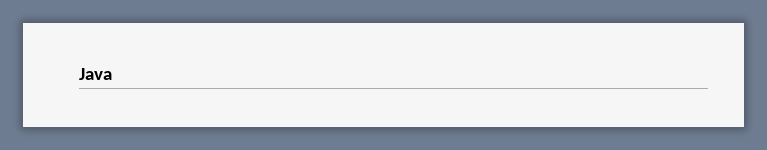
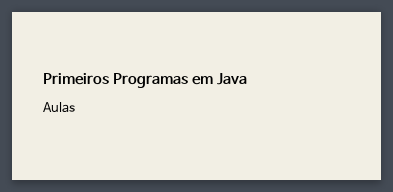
(79, 74) none -> [43,73,213,88] Primeiros Programas em
(112, 74) none -> [43,102,75,113] // Aulas

